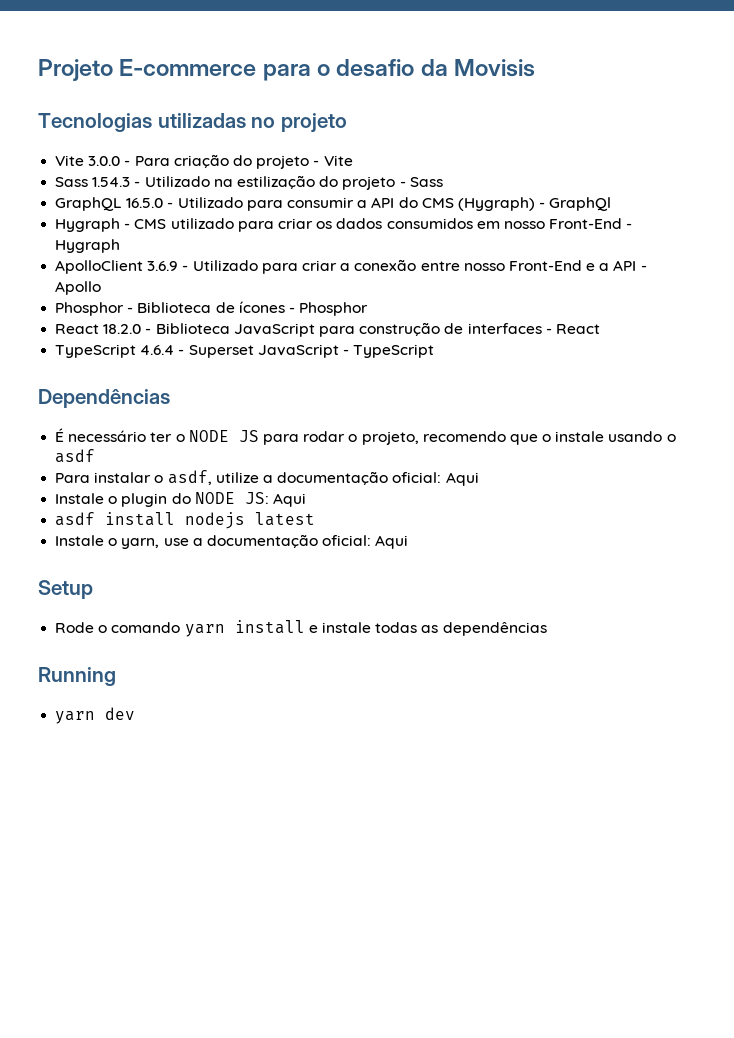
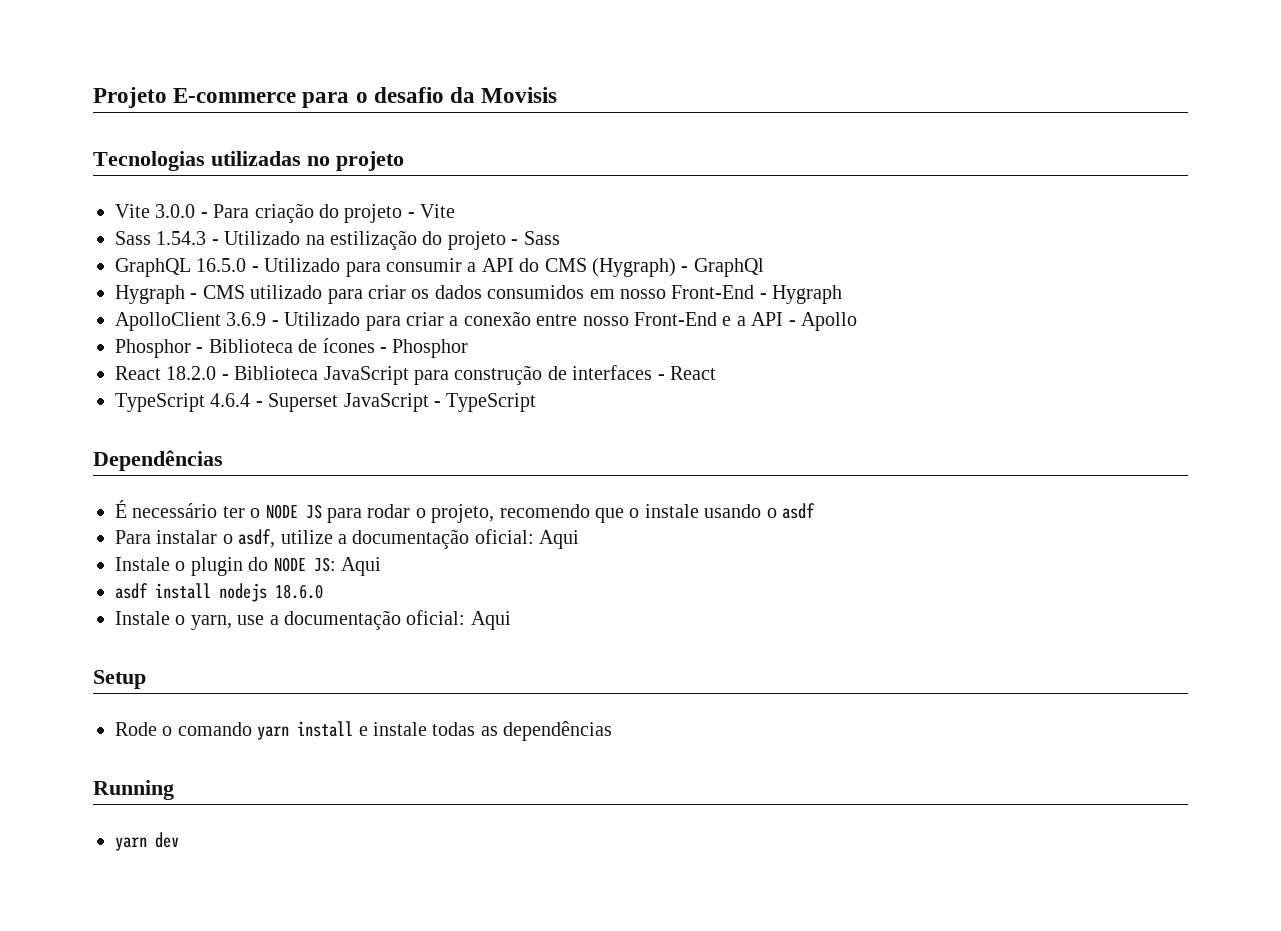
[255,512,316,526] latest -> [275,584,323,599] 18.6.0

